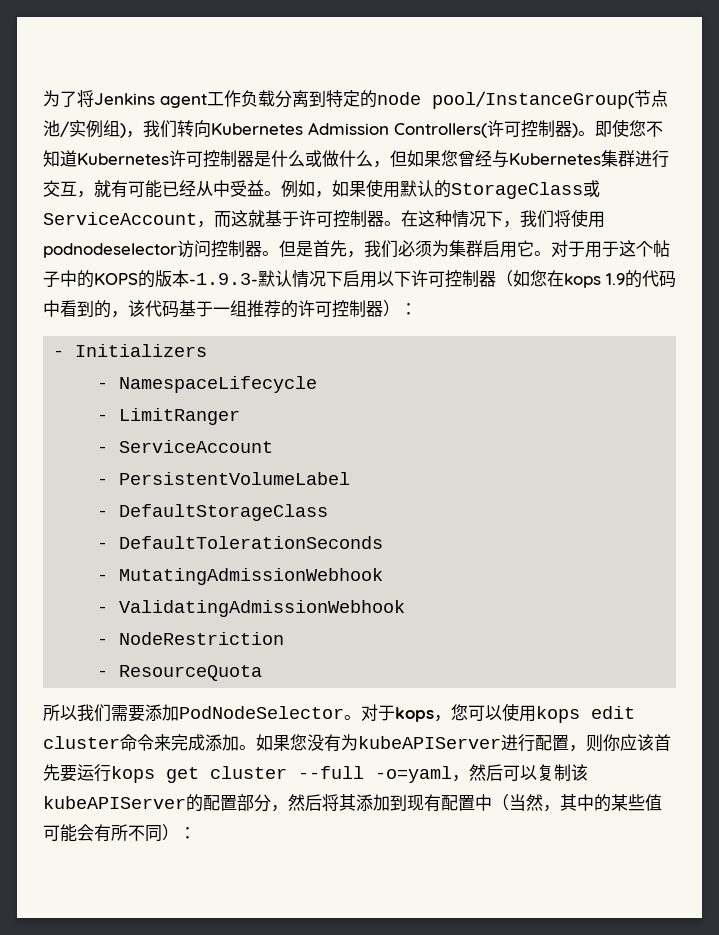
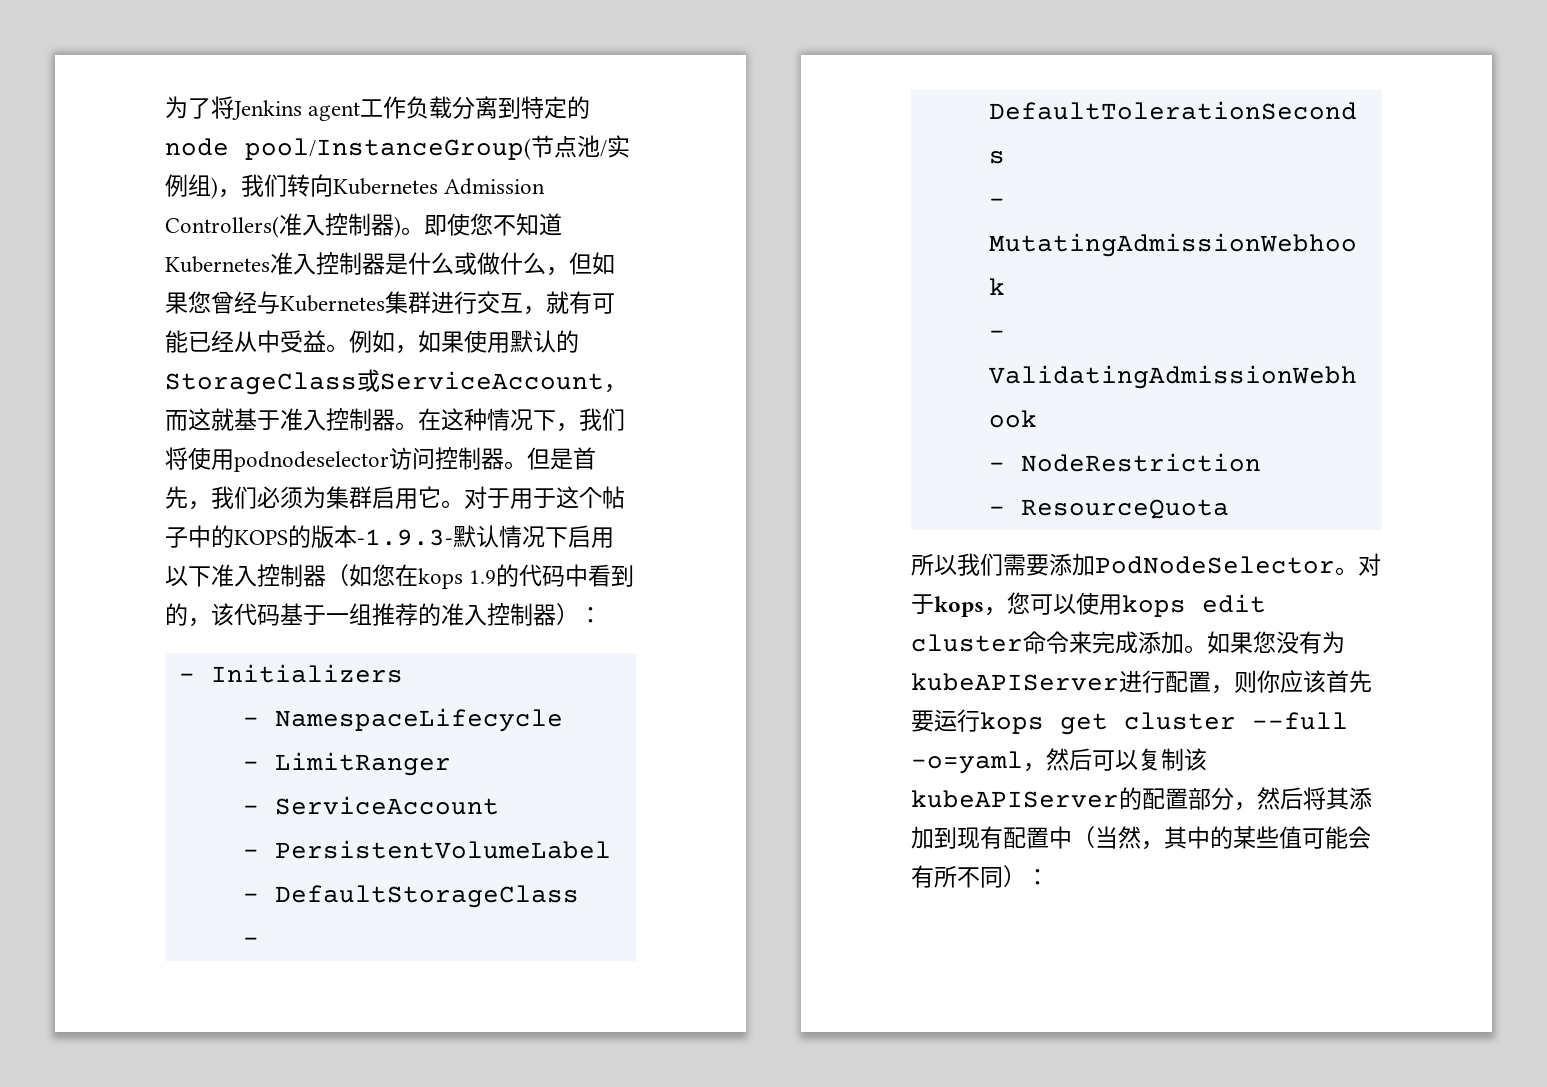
[487,120,521,137] 许可 -> [279,213,325,236] 准入
[169,150,203,167] 许可 -> [270,252,316,275] 准入
[299,210,333,227] 许可 -> [280,408,326,431] 准入
[411,270,445,287] 许可 -> [211,564,257,587] 准入
[298,300,332,317] 许可 -> [441,603,487,626] 准入

